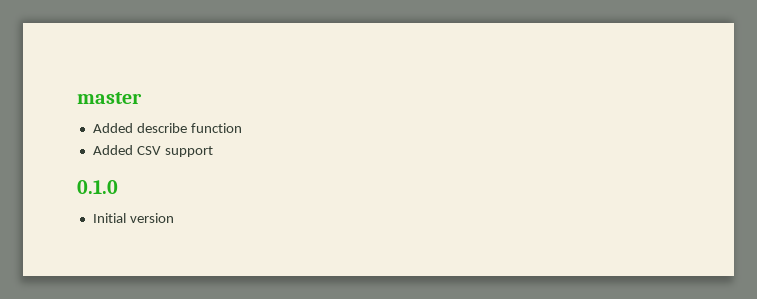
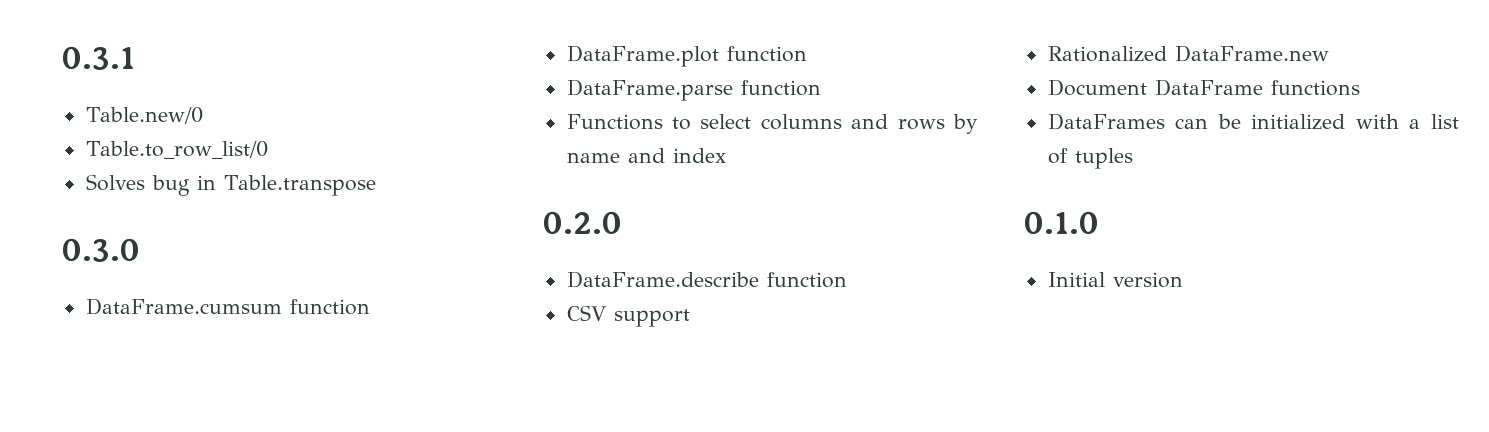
[77,92,142,104] [92,123,242,133] [92,145,213,157] master // Added describe function // Added CSV support -> [62,46,135,70] [85,107,203,124] [85,141,268,159] [85,174,376,196] [62,238,140,262] [85,298,370,315] [566,45,807,67] [566,79,821,101] [566,114,978,134] [566,148,726,163] [543,211,622,234] [566,271,847,288] [566,305,690,327] [1047,45,1329,62] [1047,79,1360,96] [1047,113,1459,130] [1047,148,1133,169] 0.3.1 // Table.new/0 // Table.to_row_list/0 // Solves bug in Table.transpose // 0.3.0 // DataFrame.cumsum function // DataFrame.plot function // DataFrame.parse function // Functions to select columns and rows by name and index // 0.2.0 // DataFrame.describe function // CSV support // Rationalized DataFrame.new // Document DataFrame functions // DataFrames can be initialized with a list of tuples

